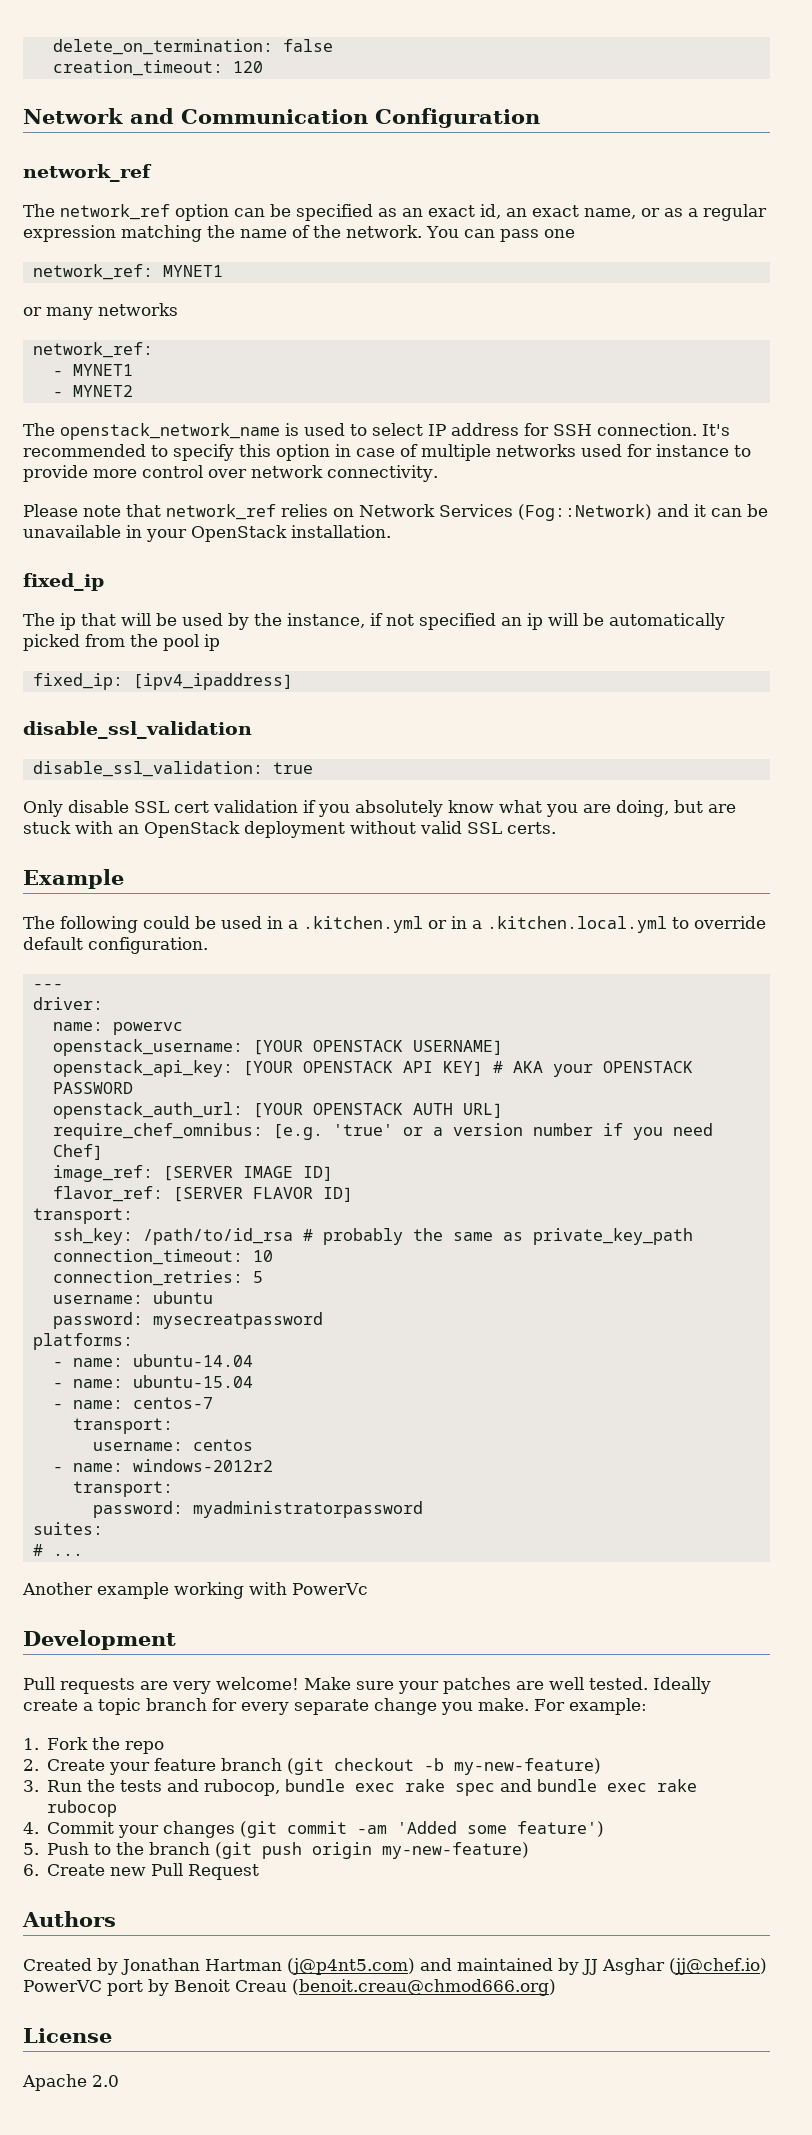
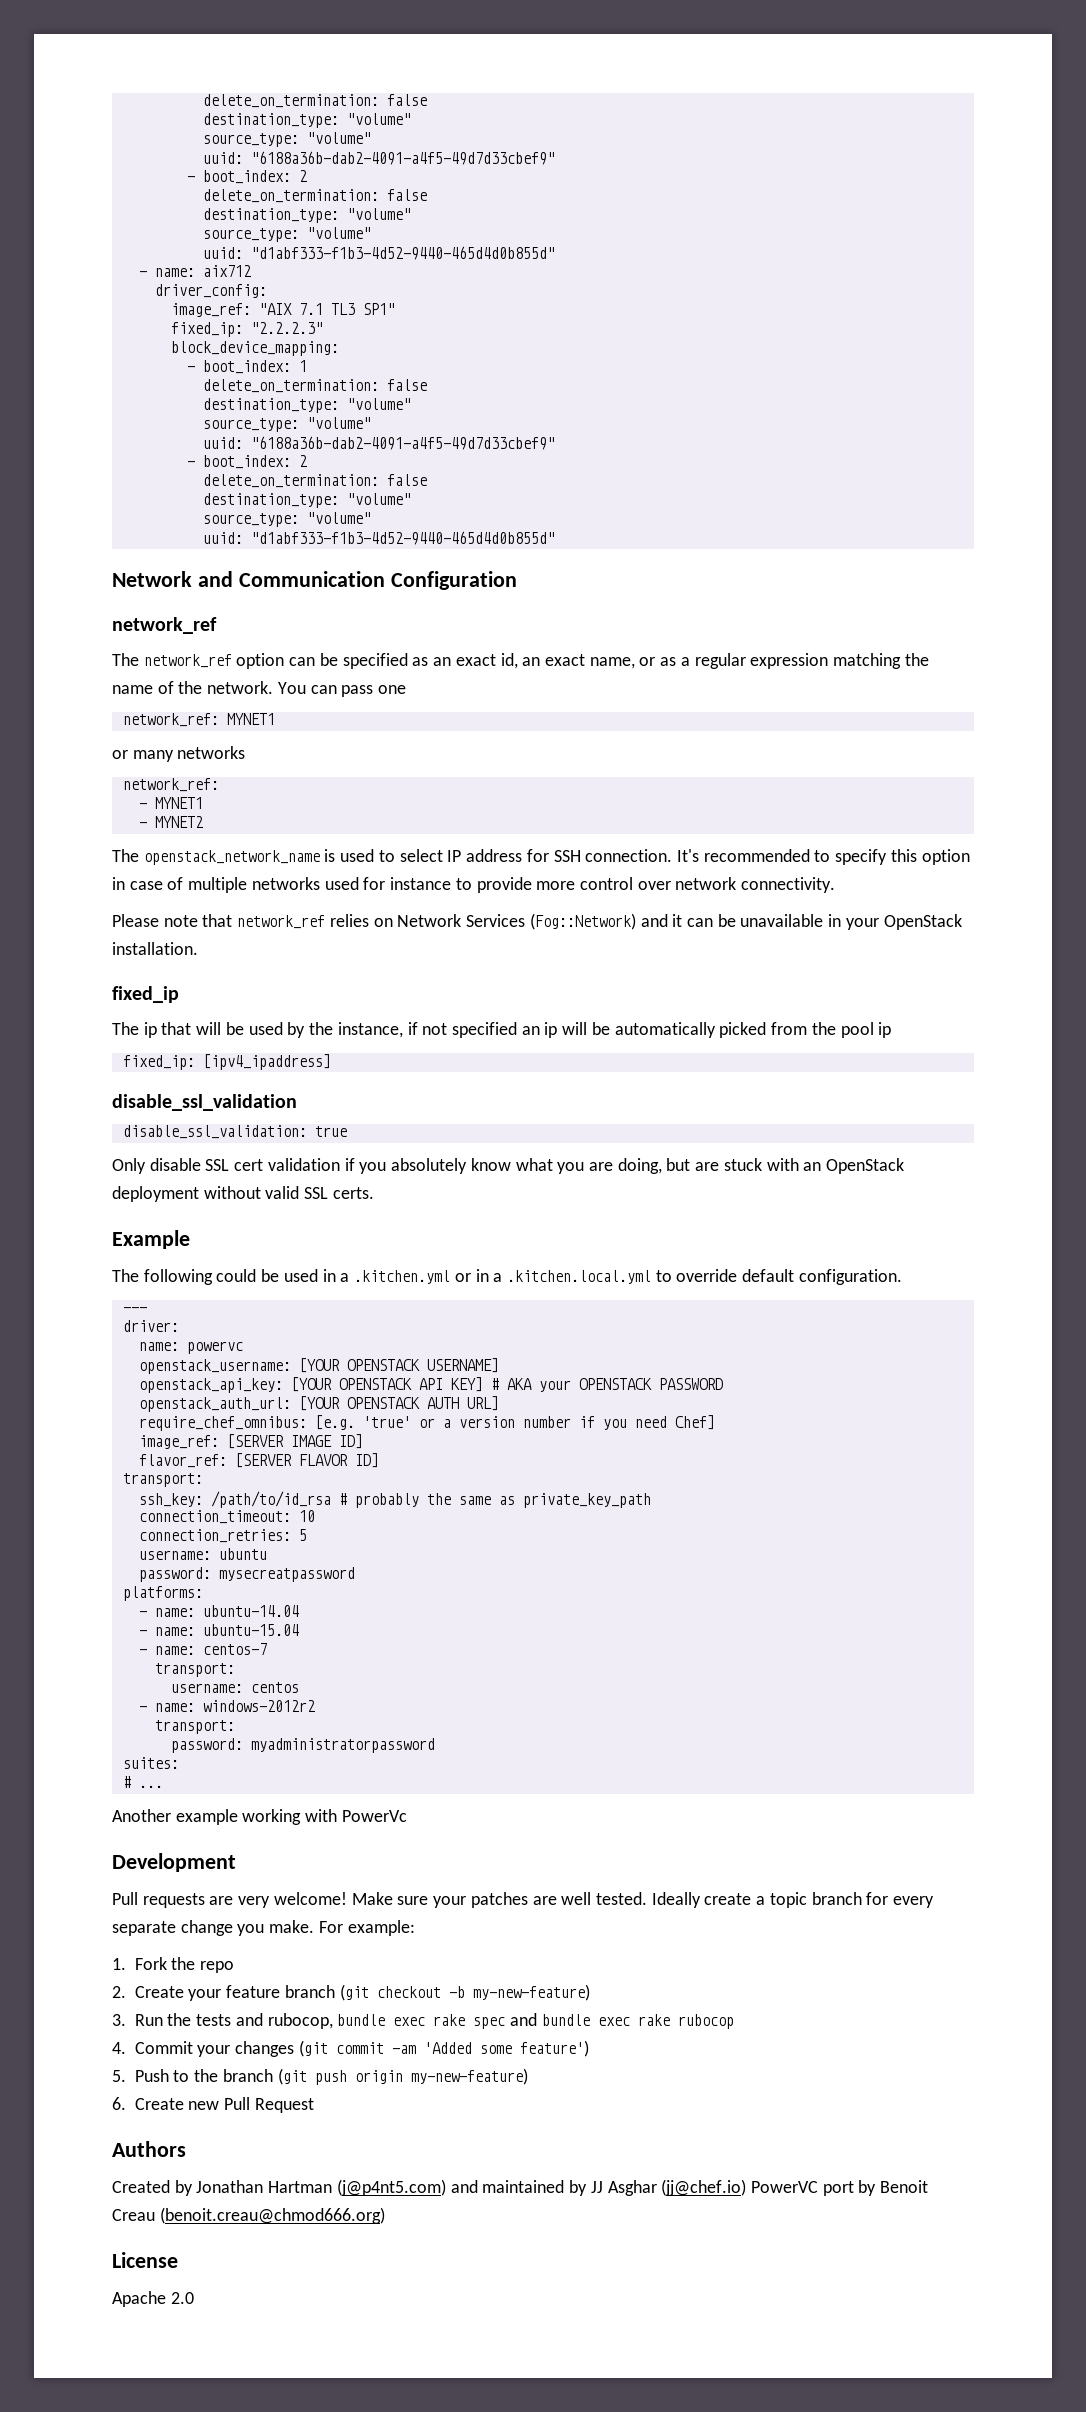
[52,39,333,55] [52,60,263,76] delete_on_termination: false // creation_timeout: 120 -> [202,94,427,108] [202,113,411,128] [202,132,371,147] [202,151,555,165] [186,170,307,184] [202,189,427,203] [202,208,411,223] [202,227,371,242] [202,246,555,260] [138,265,251,277] [154,284,267,298] [170,303,395,317] [170,322,323,337] [170,341,339,356] [186,360,307,374] [202,379,427,393] [202,398,411,413] [202,417,371,432] [202,436,555,450] [186,455,307,469] [202,474,427,488] [202,493,411,508] [202,512,371,527] [202,531,555,545] delete_on_termination: false // destination_type: "volume" // source_type: "volume" // uuid: "6188a36b-dab2-4091-a4f5-49d7d33cbef9" // - boot_index: 2 // delete_on_termination: false // destination_type: "volume" // source_type: "volume" // uuid: "d1abf333-f1b3-4d52-9440-465d4d0b855d" // - name: aix712 // driver_config: // image_ref: "AIX 7.1 TL3 SP1" // fixed_ip: "2.2.2.3" // block_device_mapping: // - boot_index: 1 // delete_on_termination: false // destination_type: "volume" // source_type: "volume" // uuid: "6188a36b-dab2-4091-a4f5-49d7d33cbef9" // - boot_index: 2 // delete_on_termination: false // destination_type: "volume" // source_type: "volume" // uuid: "d1abf333-f1b3-4d52-9440-465d4d0b855d"

